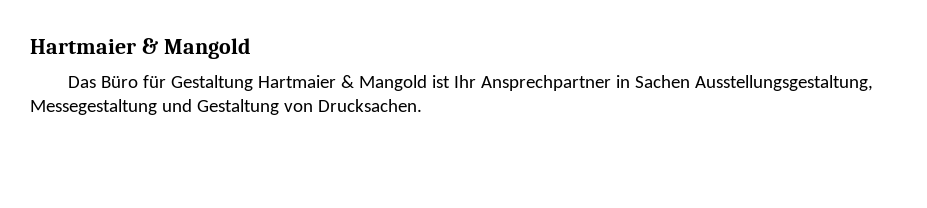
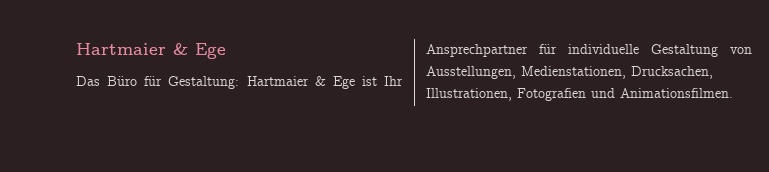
[30,38,251,59] Hartmaier & Mangold -> [76,43,226,59] Hartmaier & Ege
[170,75,427,91] Gestaltung Hartmaier & Mangold -> [168,76,355,89] Gestaltung: Hartmaier & Ege
[615,75,873,91] [30,99,422,115] in Sachen Ausstellungsgestaltung, Messegestaltung und Gestaltung von Drucksachen. -> [539,44,752,57] [426,66,713,79] [426,88,733,101] für individuelle Gestaltung von Ausstellungen, Medienstationen, Drucksachen, Illustrationen, Fotografien und Animationsfilmen.

